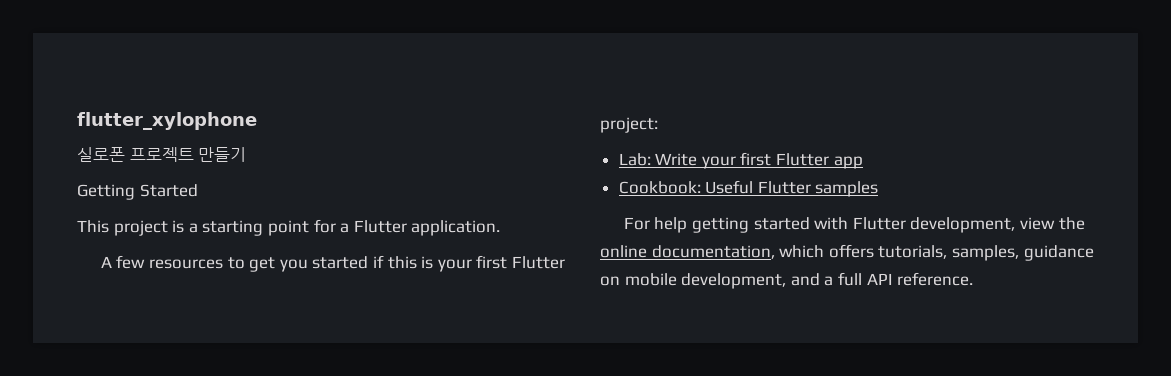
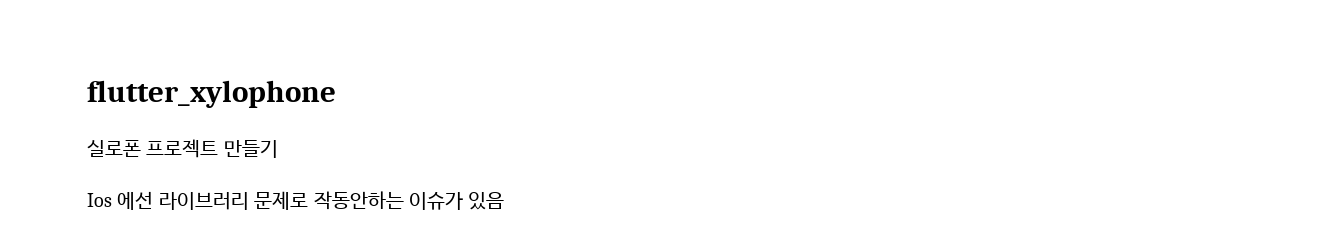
[77,184,198,200] [77,219,501,236] [100,255,565,272] [600,117,658,133] [618,152,863,169] [618,180,879,197] [623,217,1085,233] [600,244,1094,261] [600,272,974,289] Getting Started // This project is a starting point for a Flutter application. // A few resources to get you started if this is your first Flutter project: // Lab: Write your first Flutter app // Cookbook: Useful Flutter samples // For help getting started with Flutter development, view the online documentation, which offers tutorials, samples, guidance on mobile development, and a full API reference. -> [87,191,505,210] Ios 에선 라이브러리 문제로 작동안하는 이슈가 있음

